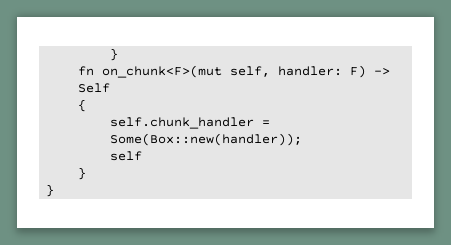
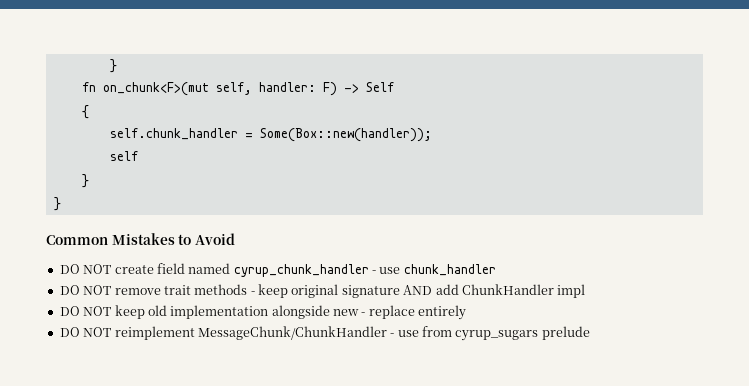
(54, 190) none -> [46,233,235,245] [59,263,496,277] [59,284,586,298] [59,305,467,320] [59,326,590,341] // Common Mistakes to Avoid // DO NOT create field named cyrup_chunk_handler - use chunk_handler // DO NOT remove trait methods - keep original signature AND add ChunkHandler impl // DO NOT keep old implementation alongside new - replace entirely // DO NOT reimplement MessageChunk/ChunkHandler - use from cyrup_sugars prelude

